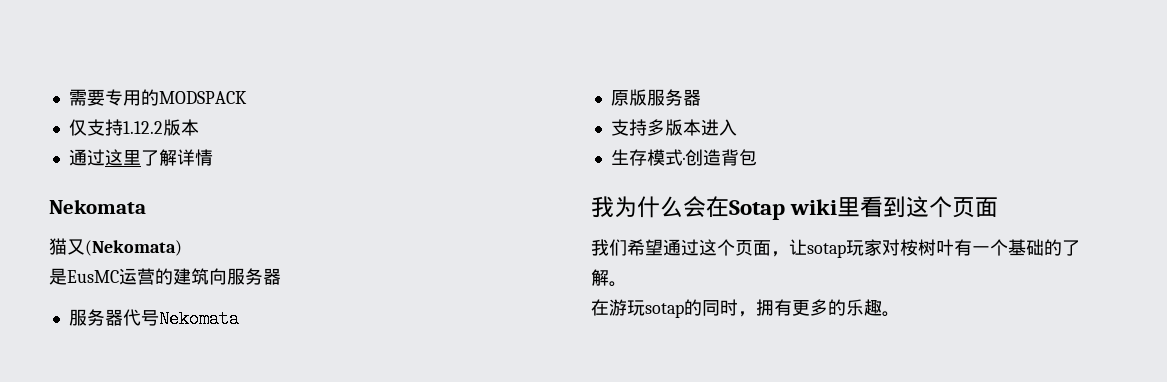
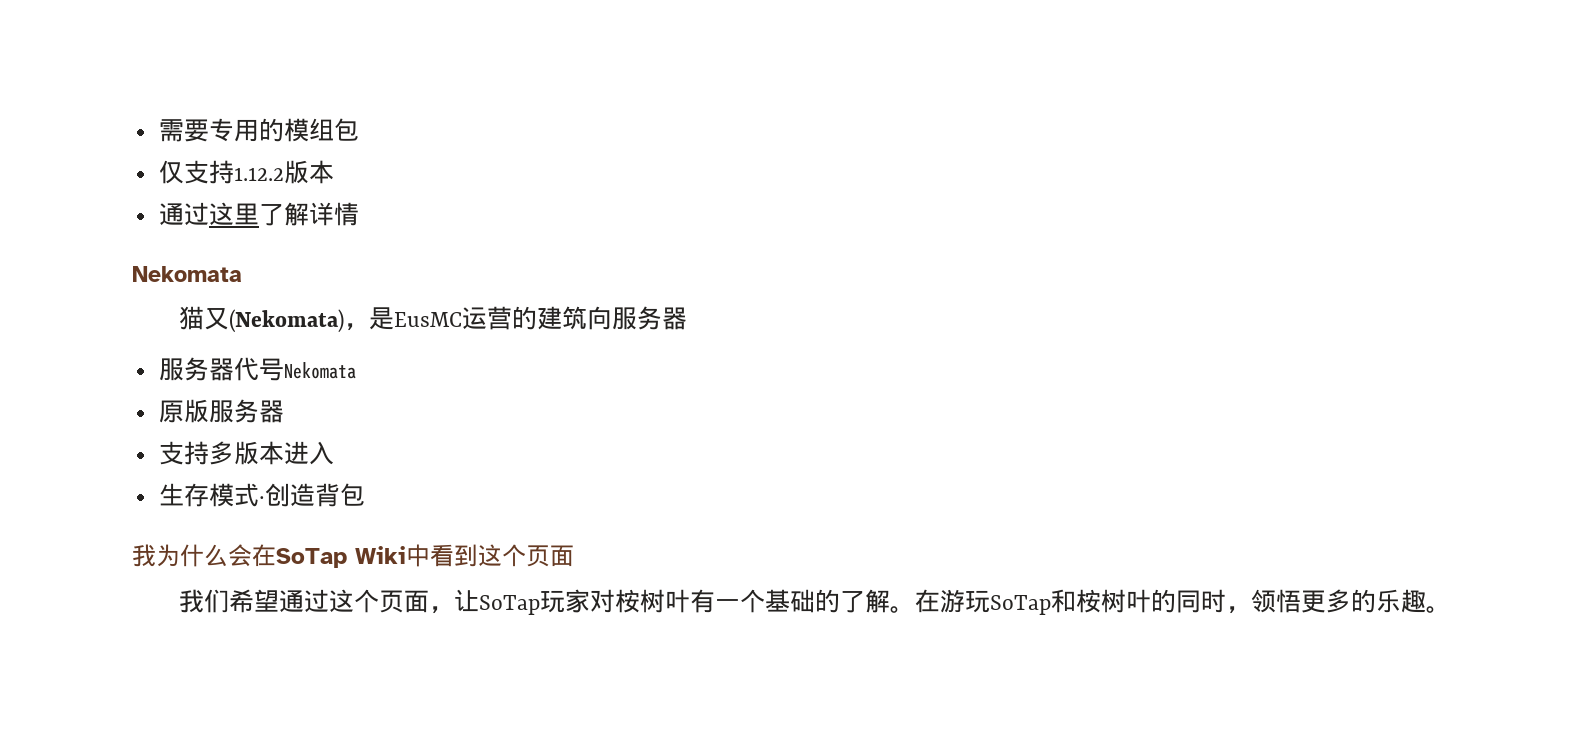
[158,91,247,104] MODSPACK -> [283,118,359,142] 模组包
(182, 248) // -> [343,323,369,331] ，
[729,197,861,220] Sotap wiki里 -> [276,544,430,568] SoTap Wiki中
[807,243,846,258] sotap -> [478,595,540,615] SoTap
[591,299,684,318] // 在游玩sotap -> [914,589,1151,615] 在游玩SoTap和桉树叶
[756,299,792,316] 拥有 -> [1250,589,1301,613] 领悟

